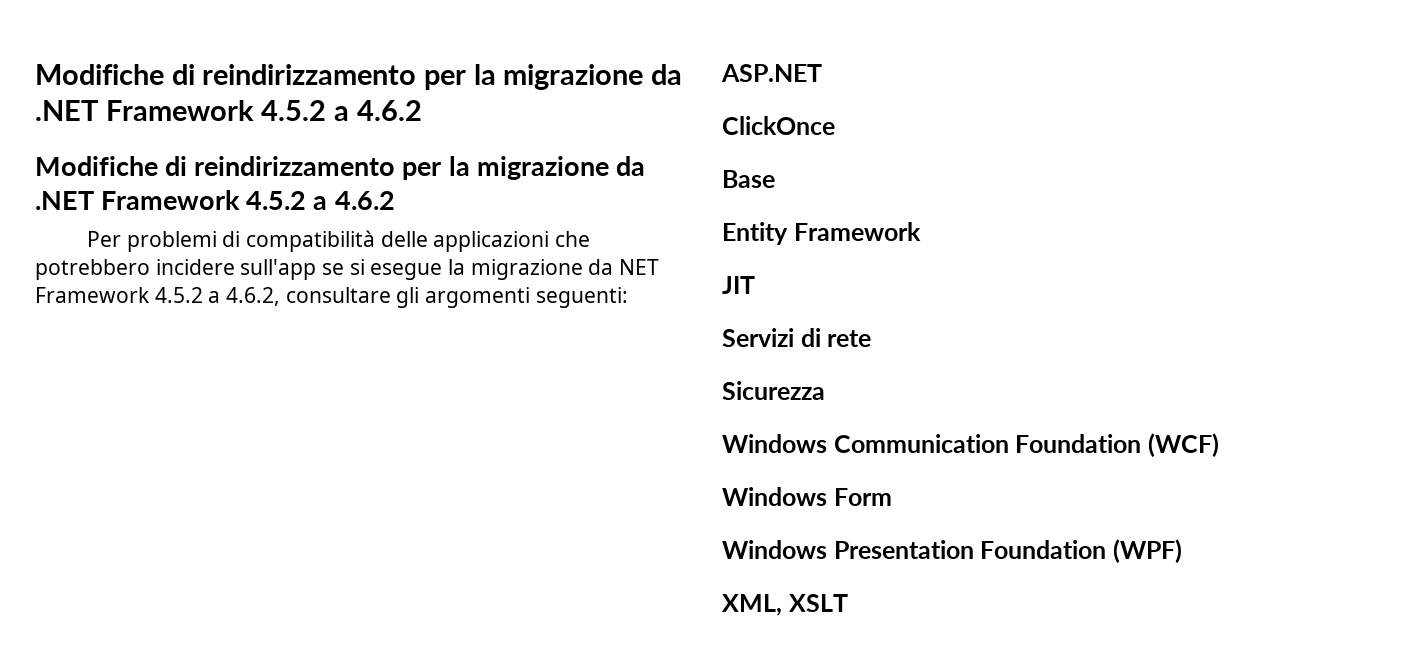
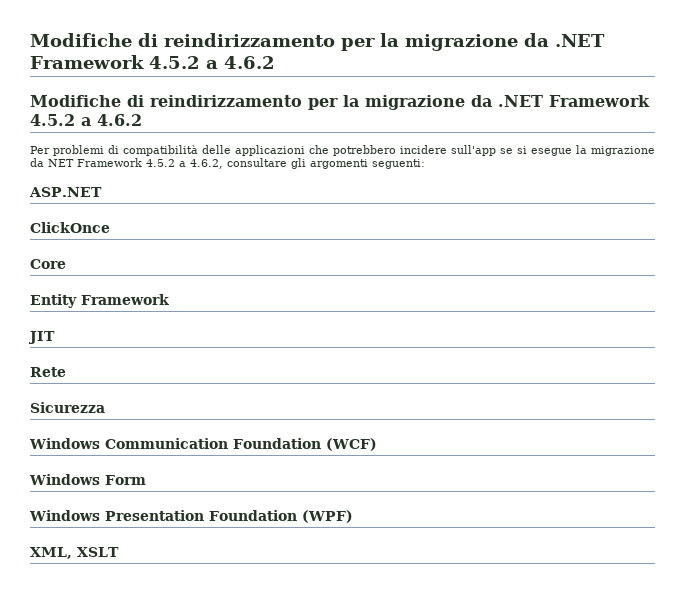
[722,170,775,188] Base -> [30,259,66,269] Core
[722,328,872,347] Servizi di rete -> [30,367,66,377] Rete

